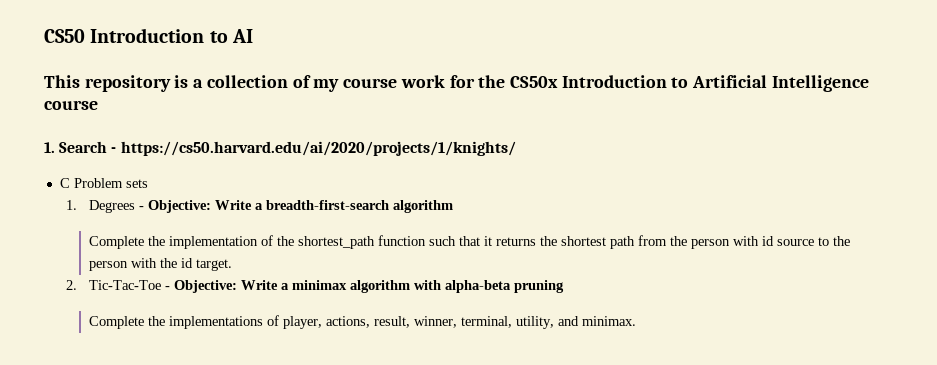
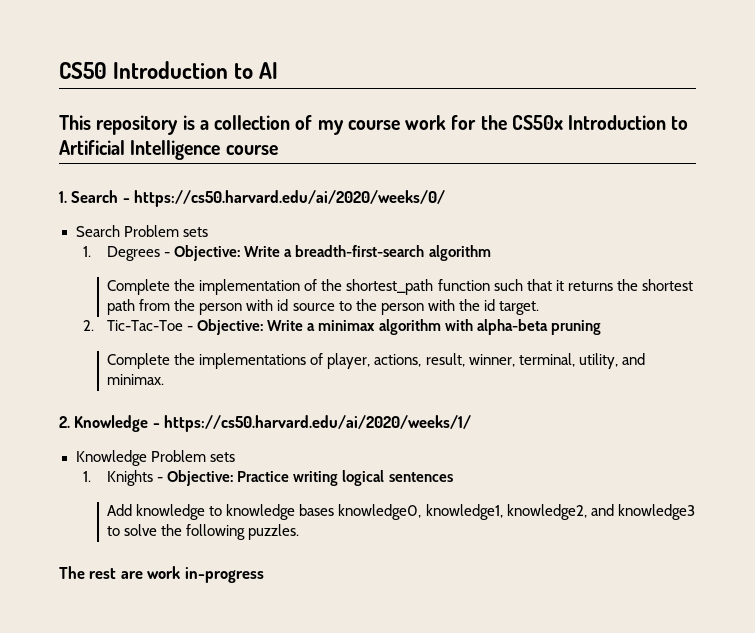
[120,141,516,156] [59,178,70,188] https://cs50.harvard.edu/ai/2020/projects/1/knights/ // C -> [134,190,446,207] [75,225,120,237] https://cs50.harvard.edu/ai/2020/weeks/0/ // Search
(636, 321) none -> [59,415,472,432] [75,450,235,466] [83,470,453,486] [107,504,695,520] [107,524,300,540] [59,566,264,583] // 2. Knowledge - https://cs50.harvard.edu/ai/2020/weeks/1/ // Knowledge Problem sets // 1. Knights - Objective: Practice writing logical sentences // Add knowledge to knowledge bases knowledge0, knowledge1, knowledge2, and knowledge3 to solve the following puzzles. // The rest are work in-progress

